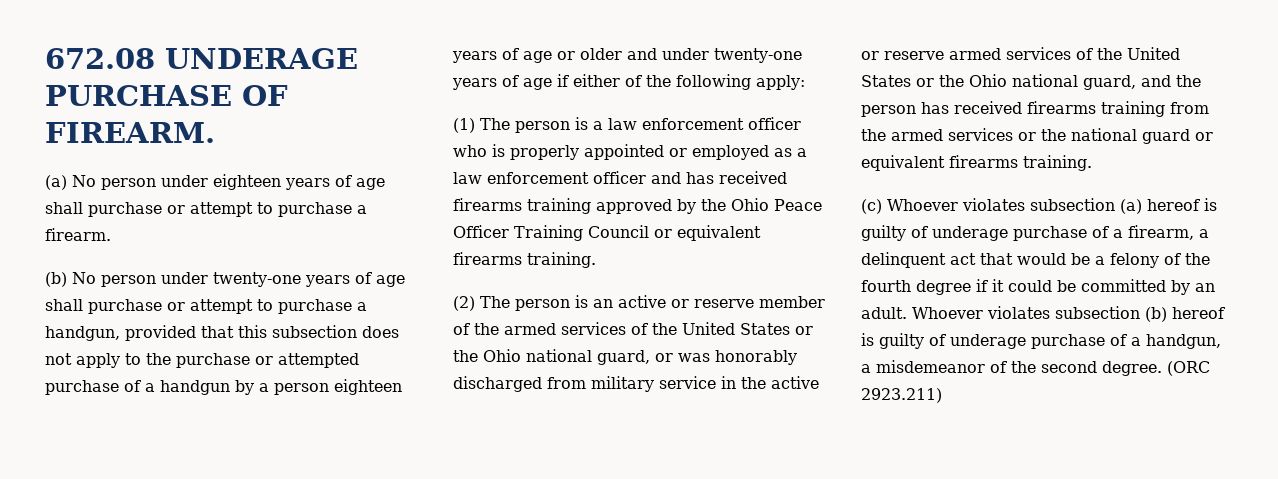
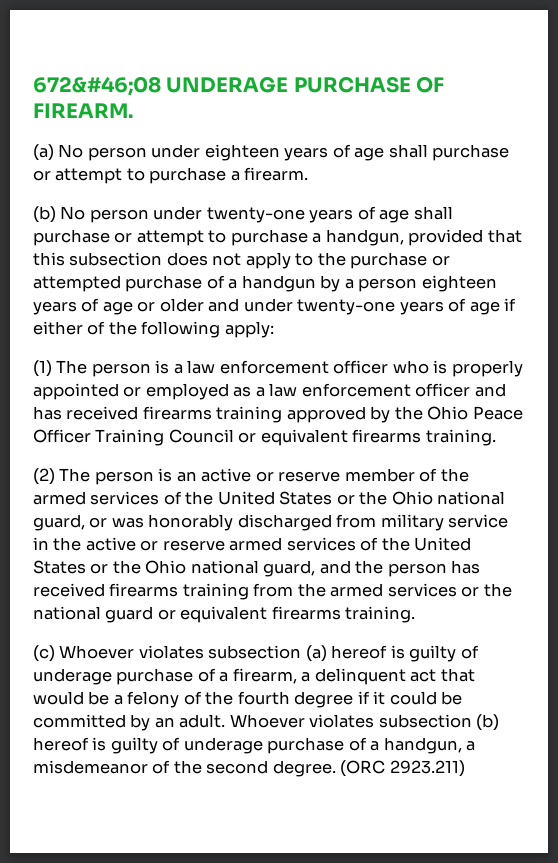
[45,48,155,69] 672.08 -> [33,76,161,96] 672&#46;08

